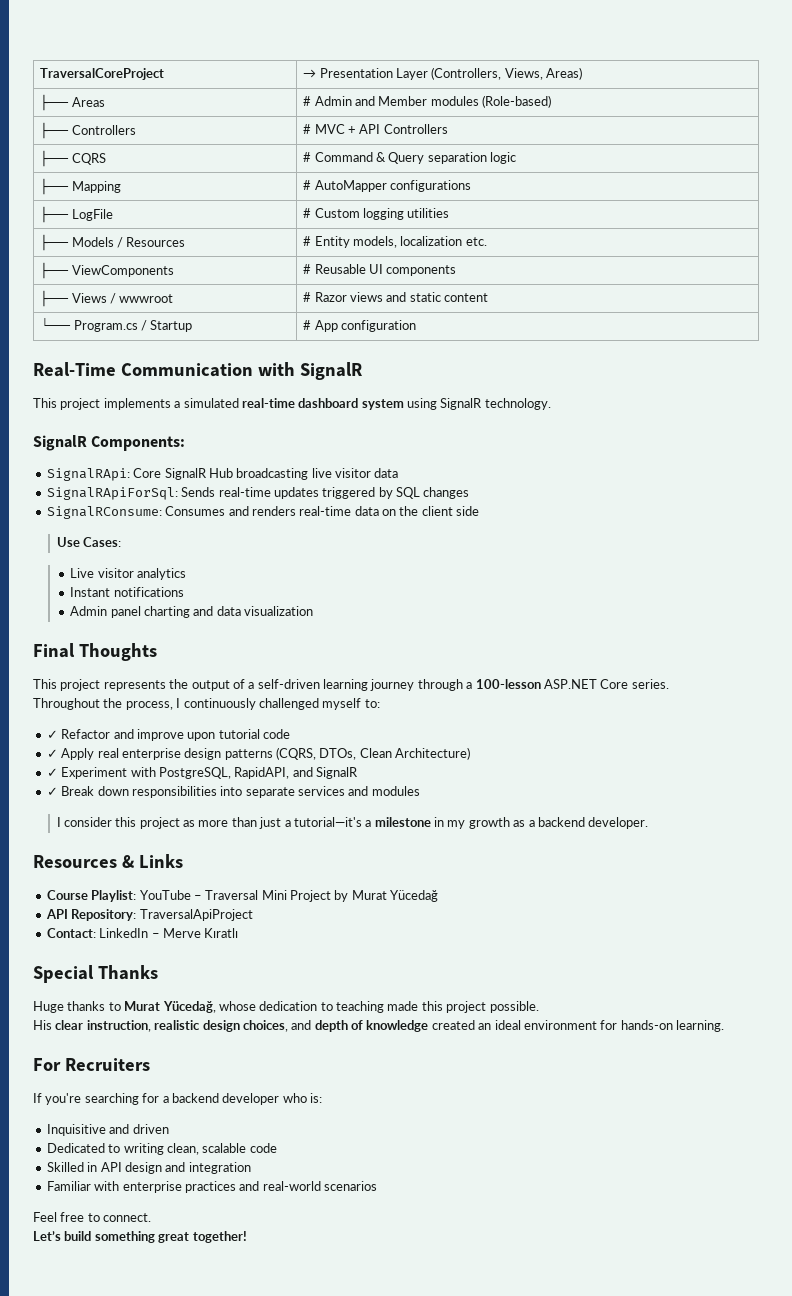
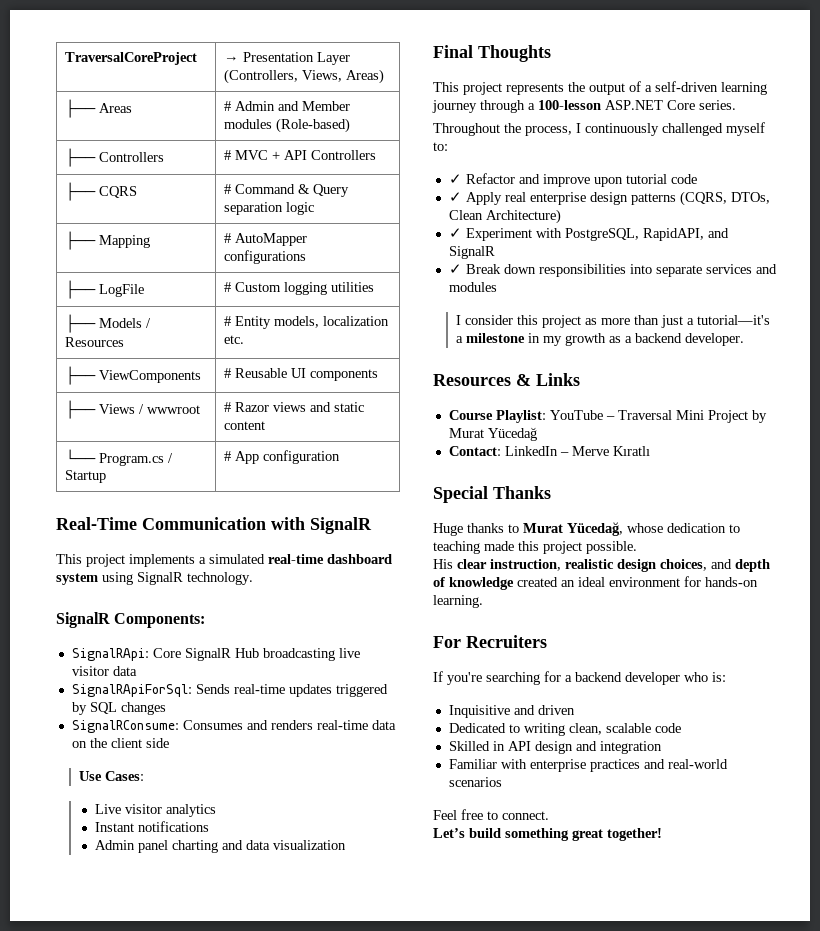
[45,909,253,921] // API Repository: TraversalApiProject -> (537, 434) none

